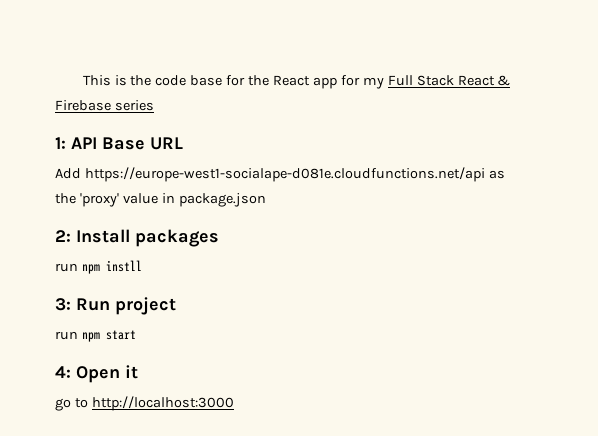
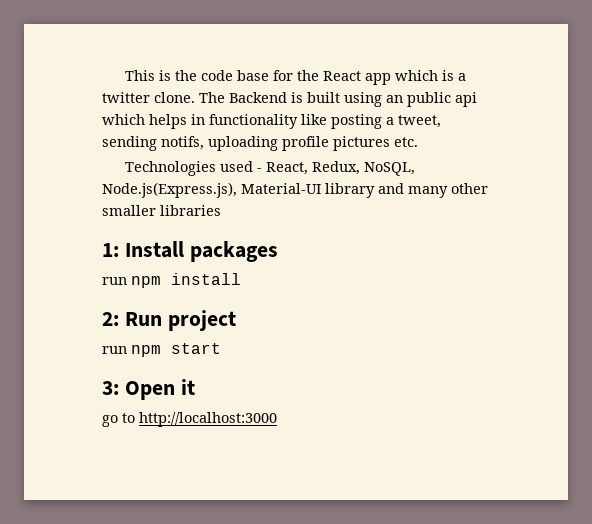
[340,75,511,89] [55,100,154,111] [55,137,183,150] [55,167,505,182] [55,193,266,207] [55,230,71,242] for my Full Stack React & Firebase series // 1: API Base URL // Add https://europe-west1-socialape-d081e.cloudfunctions.net/api as the 'proxy' value in package.json // 2: -> [395,70,467,81] [102,92,477,107] [102,114,441,129] [102,136,418,151] [125,161,416,176] [102,182,488,198] [102,205,221,216] [102,243,119,257] which is a twitter clone. The Backend is built using an public api which helps in functionality like posting a tweet, sending notifs, uploading profile pictures etc. // Technologies used - React, Redux, NoSQL, Node.js(Express.js), Material-UI library and many other smaller libraries // 1:
[105,260,142,272] [55,298,71,311] instll // 3: -> [171,273,241,285] [102,312,119,326] install // 2:
[55,366,71,378] 4: -> [102,381,119,395] 3:

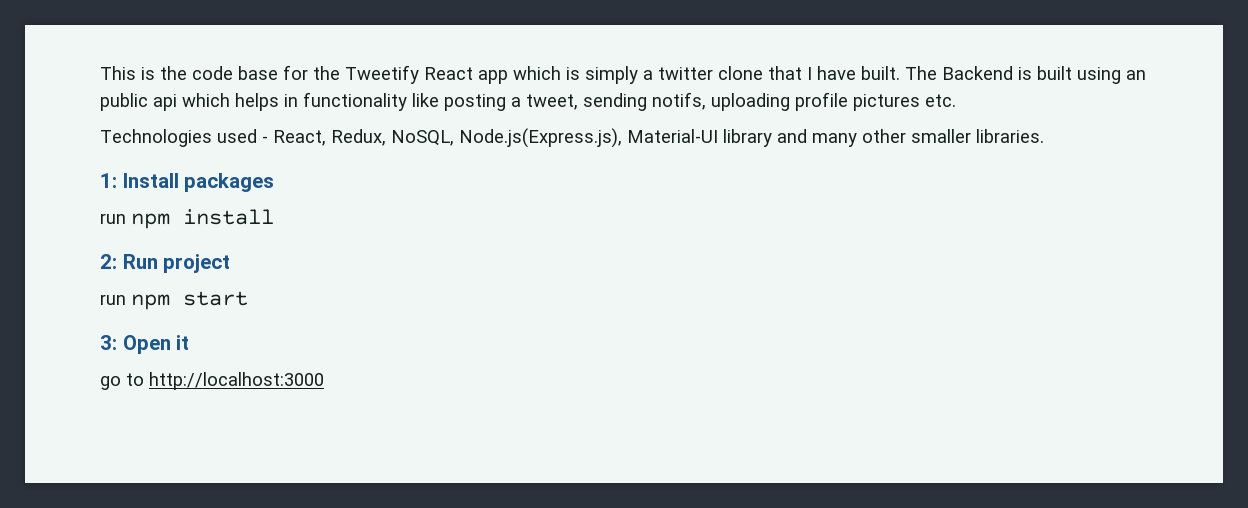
(320, 75) none -> [345,65,419,84] Tweetify
(455, 75) none -> [585,66,638,84] simply
[154,92,195,103] clone. -> [718,66,900,80] clone that I have built.
[160,205,221,216] libraries -> [976,129,1044,143] libraries.

